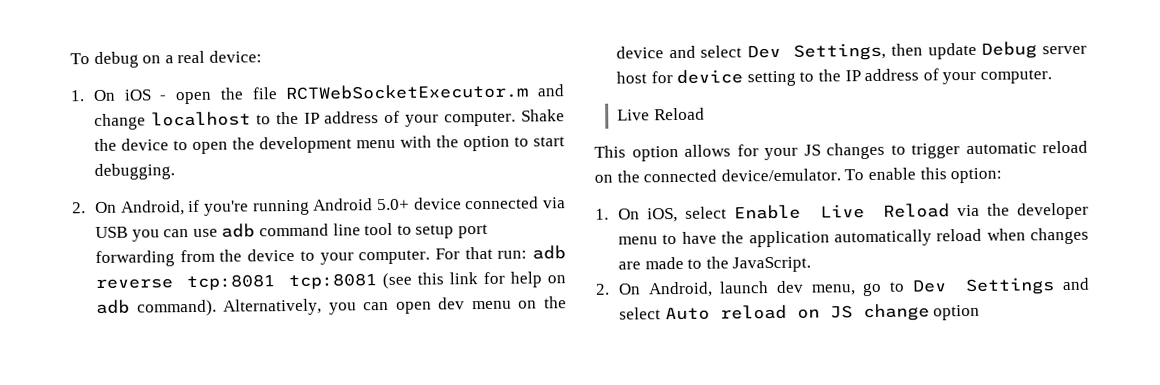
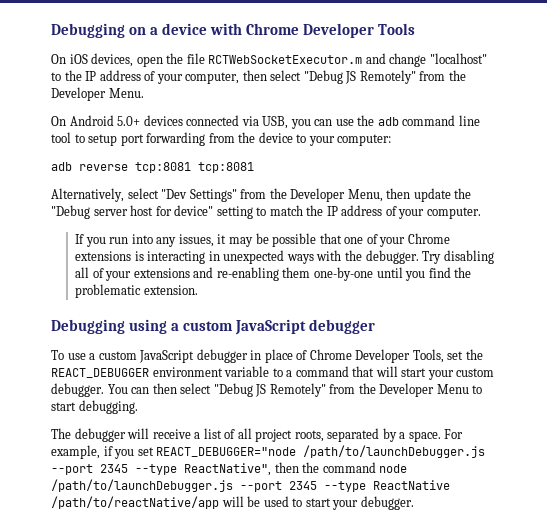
[70,50,262,69] [70,90,85,102] To debug on a real device: // 1. -> [51,23,416,38] Debugging on a device with Chrome Developer Tools //
[159,95,168,101] - -> [91,53,134,67] devices,
[150,109,566,127] [93,135,566,154] [93,163,175,181] [72,199,310,216] localhost to the IP address of your computer. Shake the device to open the development menu with the option to start debugging. // 2. On Android, if you're running -> [429,53,487,64] [51,70,466,84] [51,87,144,101] [51,116,66,126] "localhost" to the IP address of your computer, then select "Debug JS Remotely" from the Developer Menu. // On
[413,197,462,210] device -> [143,115,183,126] devices
[94,226,128,239] USB -> [262,116,289,129] USB,
(218, 232) none -> [357,115,375,126] the
[358,246,528,265] computer. For that run: -> [337,134,392,146] computer: //
[382,271,567,290] [95,296,567,317] [615,41,1038,61] (see this link for help on adb command). Alternatively, you can open dev menu on the device and select Dev Settings, then update Debug -> [51,188,472,202] [51,205,90,219] // Alternatively, select "Dev Settings" from the Developer Menu, then update the "Debug
[676,69,744,84] device -> [174,205,214,216] device"
(815, 76) none -> [269,205,303,216] match
[616,107,705,121] [594,140,1088,162] [594,167,1003,184] [595,202,1089,223] [617,227,1089,248] [617,256,812,273] [595,277,1090,298] [618,303,981,322] Live Reload // This option allows for your JS changes to trigger automatic reload on the connected device/emulator. To enable this option: // 1. On iOS, select Enable Live Reload via the developer menu to have the application automatically reload when changes are made to the JavaScript. // 2. On Android, launch dev menu, go to Dev Settings and select Auto reload on JS change option -> [75,233,450,247] [75,250,494,264] [75,267,472,281] [75,284,198,298] [51,319,376,335] [51,349,483,363] [51,366,495,380] [51,383,483,397] [51,400,138,414] [51,428,464,442] [51,445,486,459] [51,462,408,476] [51,479,450,492] [51,496,414,510] If you run into any issues, it may be possible that one of your Chrome extensions is interacting in unexpected ways with the debugger. Try disabling all of your extensions and re-enabling them one-by-one until you find the problematic extension. // Debugging using a custom JavaScript debugger // To use a custom JavaScript debugger in place of Chrome Developer Tools, set the REACT_DEBUGGER environment variable to a command that will start your custom debugger. You can then select "Debug JS Remotely" from the Developer Menu to start debugging. // The debugger will receive a list of all project roots, separated by a space. For example, if you set REACT_DEBUGGER="node /path/to/launchDebugger.js --port 2345 --type ReactNative", then the command node /path/to/launchDebugger.js --port 2345 --type ReactNative /path/to/reactNative/app will be used to start your debugger.

